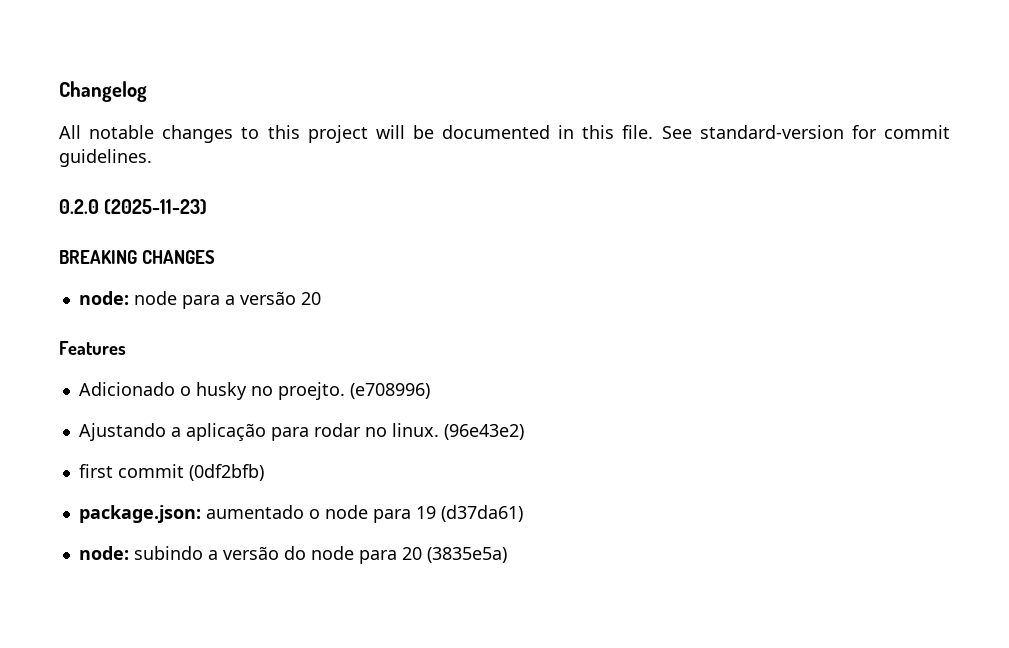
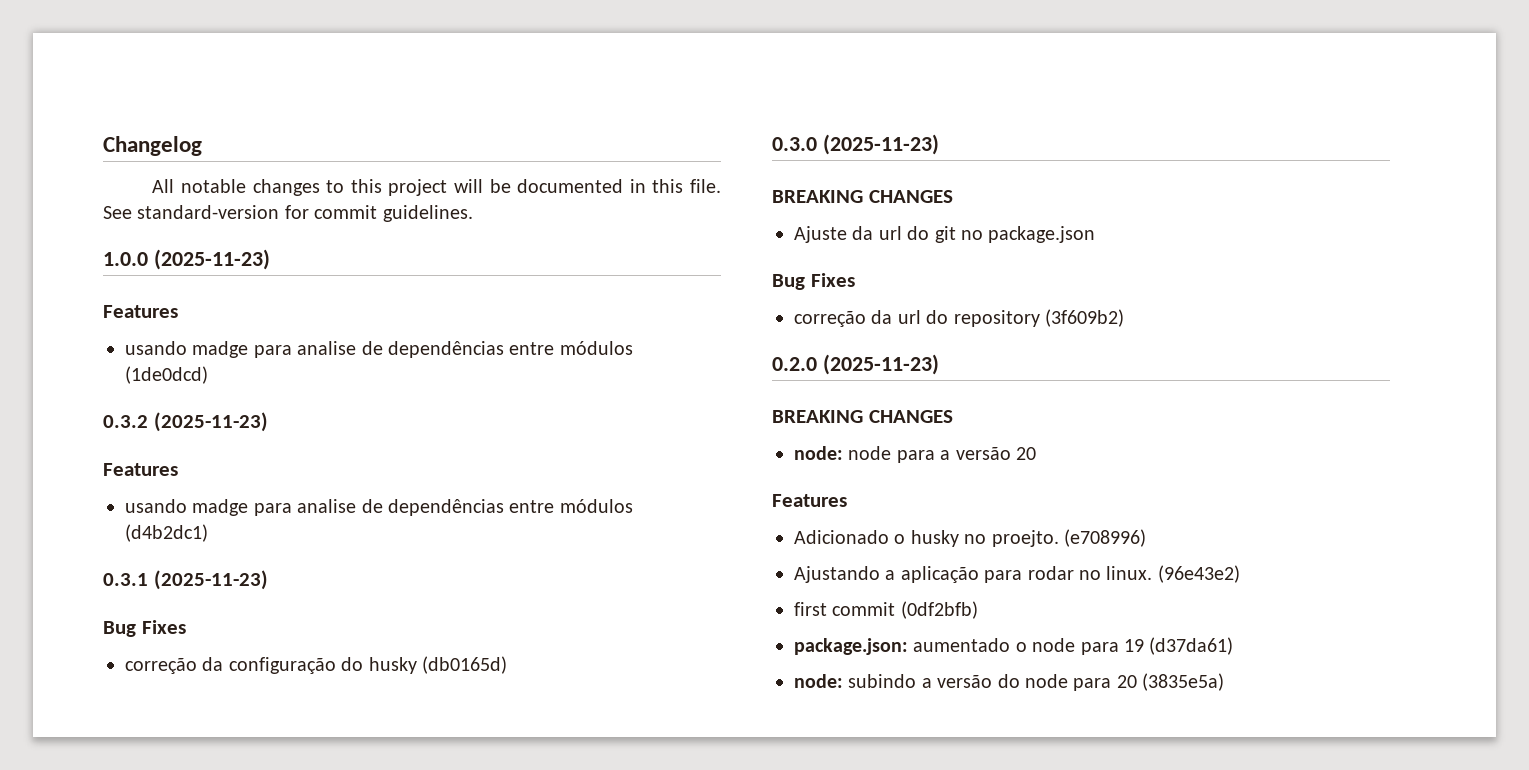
(152, 158) none -> [103,249,270,270] [103,305,178,318] [125,341,633,358] [125,366,208,384] [103,412,268,432] [103,463,178,476] [125,499,633,516] [125,524,208,542] [103,570,268,590] [103,620,186,637] [125,656,507,674] [772,134,939,155] [772,190,953,203] [794,226,1096,243] [772,273,855,290] [794,309,1124,327] // 1.0.0 (2025-11-23) // Features // usando madge para analise de dependências entre módulos (1de0dcd) // 0.3.2 (2025-11-23) // Features // usando madge para analise de dependências entre módulos (d4b2dc1) // 0.3.1 (2025-11-23) // Bug Fixes // correção da configuração do husky (db0165d) // 0.3.0 (2025-11-23) // BREAKING CHANGES // Ajuste da url do git no package.json // Bug Fixes // correção da url do repository (3f609b2)

